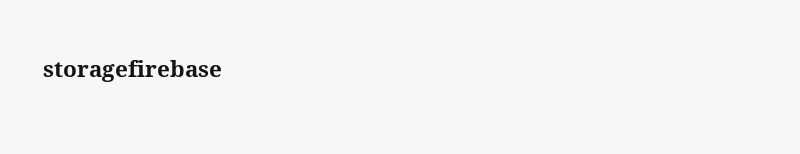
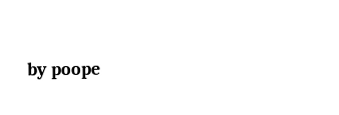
[43,60,222,82] storagefirebase -> [27,62,101,80] by poope

